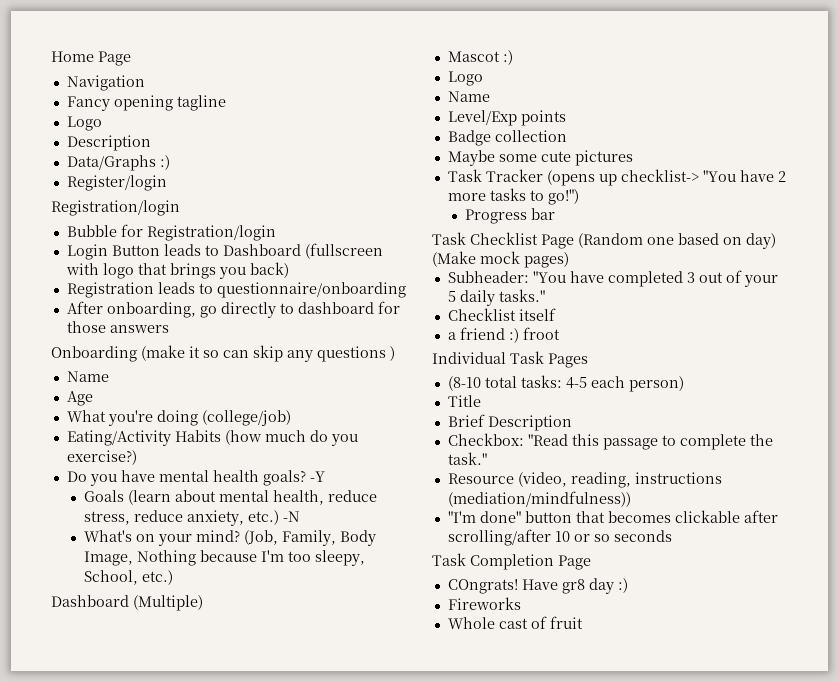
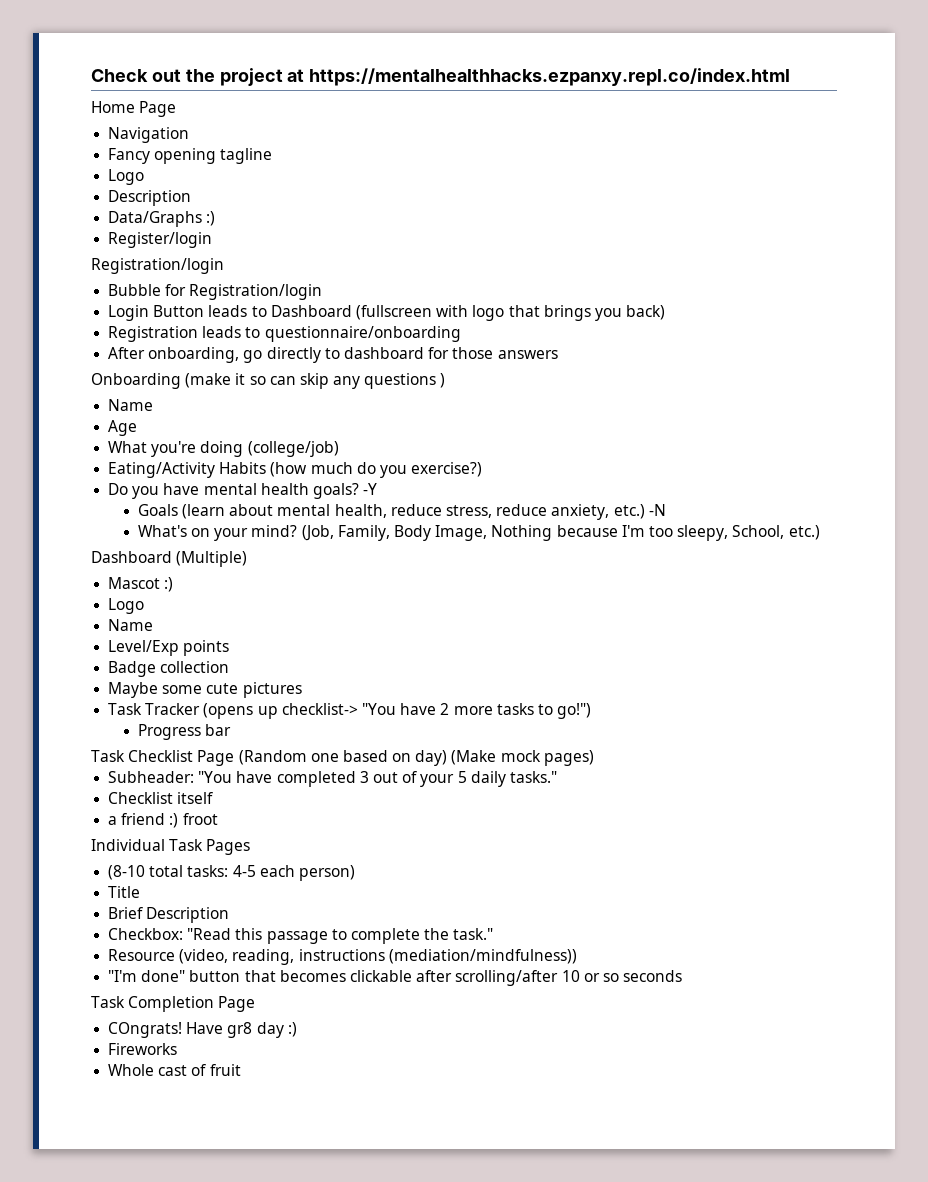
(51, 56) none -> [91,68,791,86] Check out the project at https://mentalhealthhacks.ezpanxy.repl.co/index.html //

